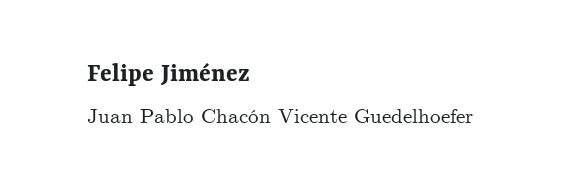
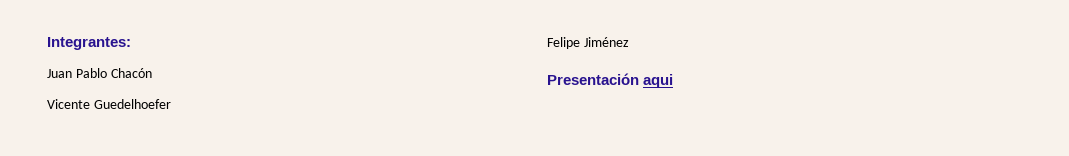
[87,62,251,86] Felipe Jiménez -> [47,37,131,50] Integrantes:
(271, 116) none -> (152, 73) //
(473, 116) none -> [547,37,629,49] [547,73,674,88] // Felipe Jiménez // Presentación aqui

